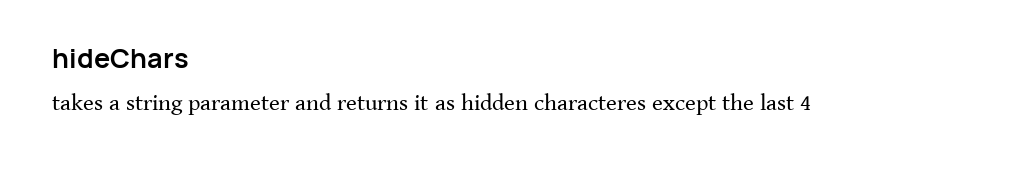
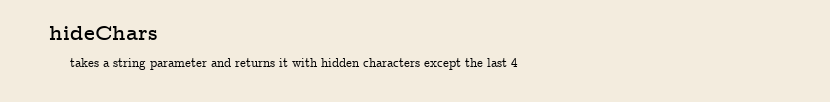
[434,93,646,110] as hidden characteres -> [292,58,421,67] with hidden characters

